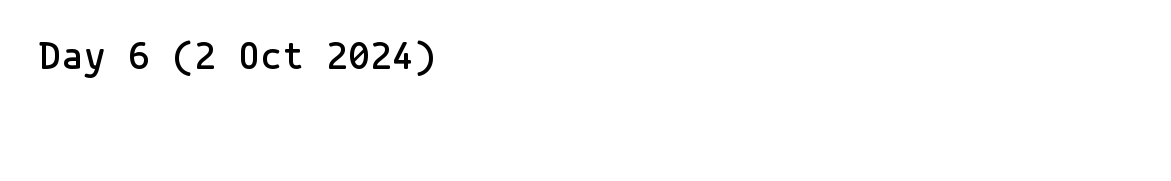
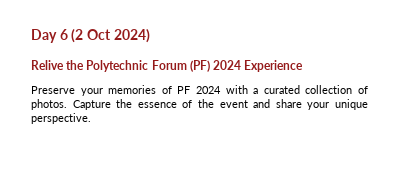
(436, 58) none -> [31,60,304,72] [31,85,368,96] [31,99,368,110] [31,113,91,124] // Relive the Polytechnic Forum (PF) 2024 Experience // Preserve your memories of PF 2024 with a curated collection of photos. Capture the essence of the event and share your unique perspective.

